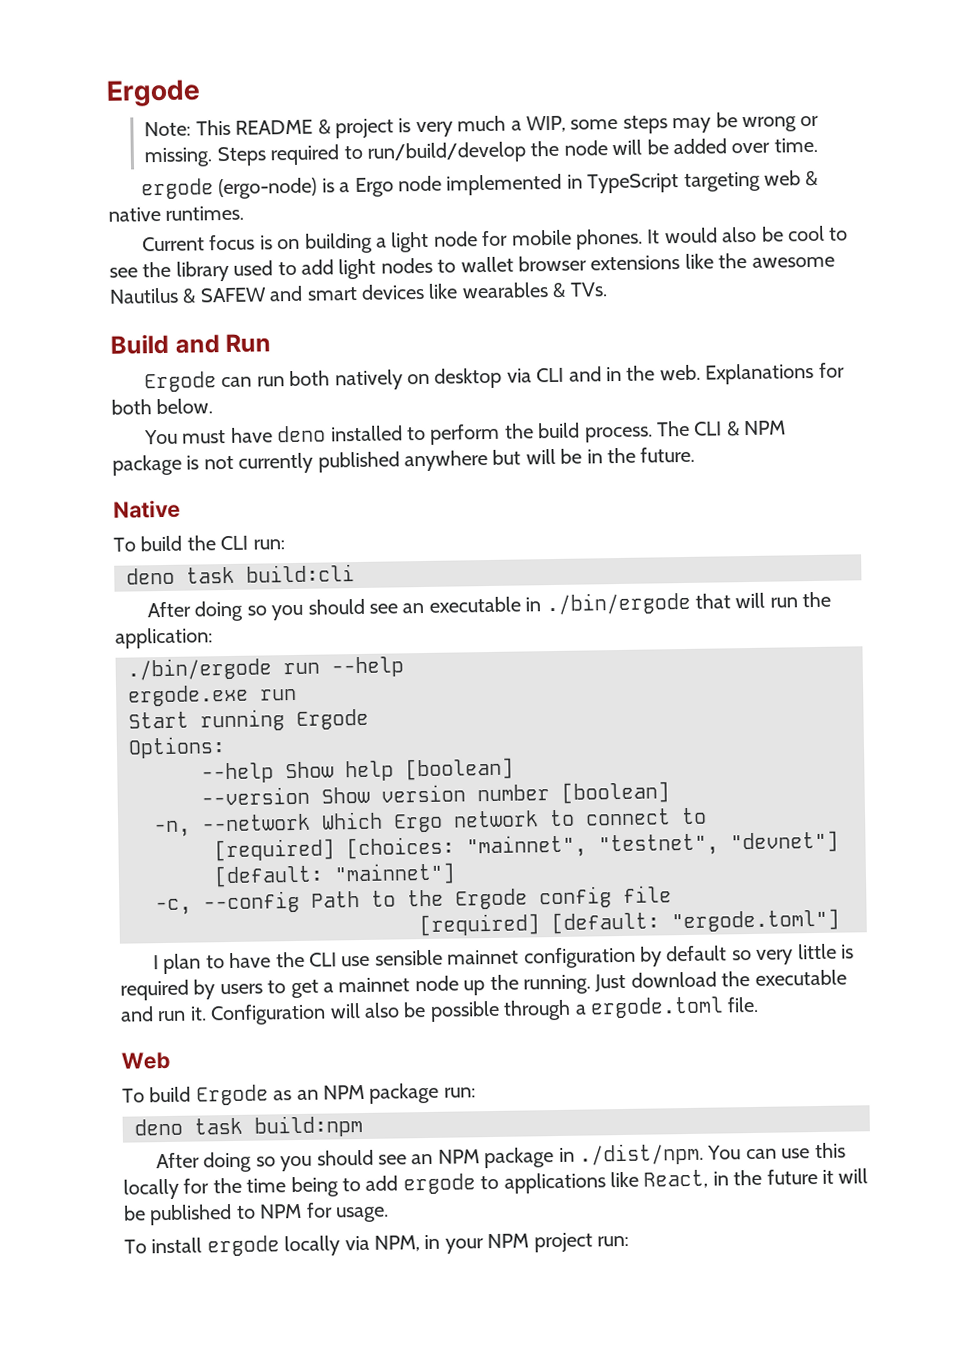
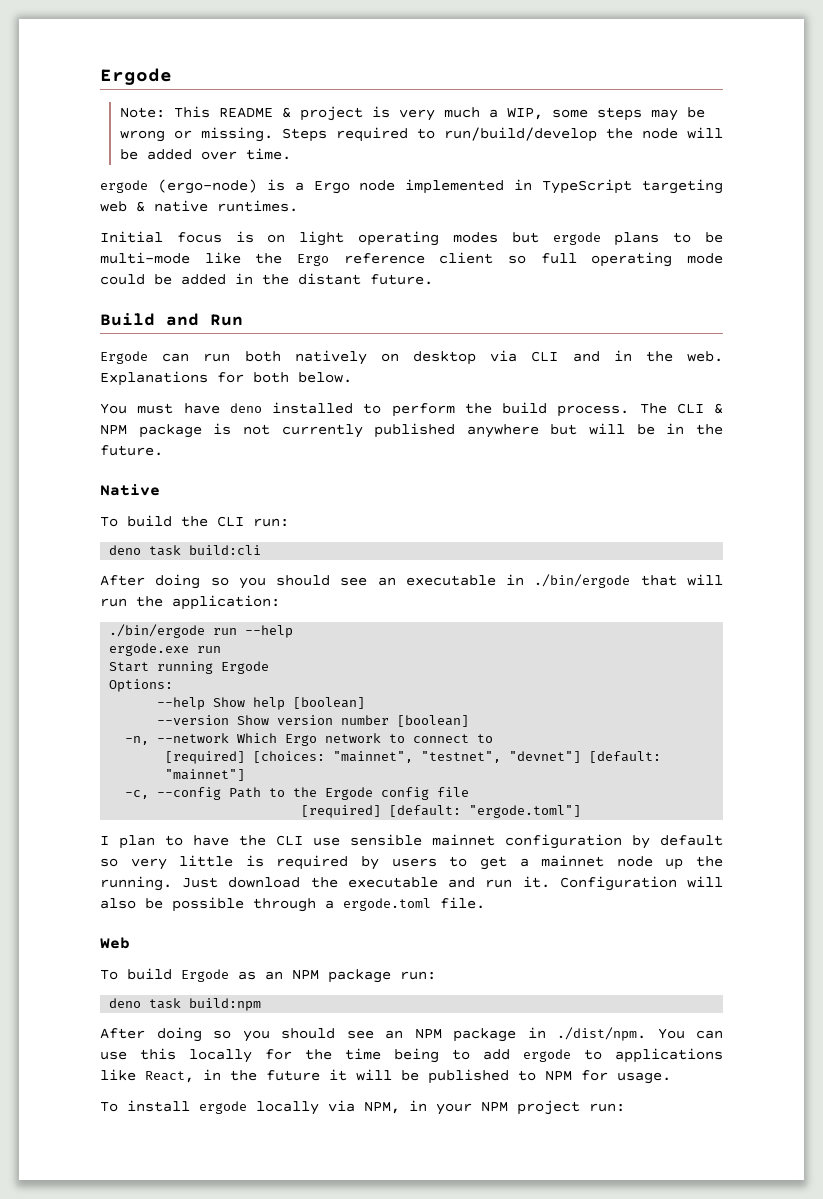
[142,236,206,252] Current -> [100,231,163,243] Initial
[304,225,849,254] [109,252,835,282] [109,282,608,304] building a light node for mobile phones. It would also be cool to see the library used to add light nodes to wallet browser extensions like the awesome Nautilus & SAFEW and smart devices like wearables & TVs. -> [299,231,724,246] [100,252,723,267] [100,273,433,285] light operating modes but ergode plans to be multi-mode like the Ergo reference client so full operating mode could be added in the distant future.

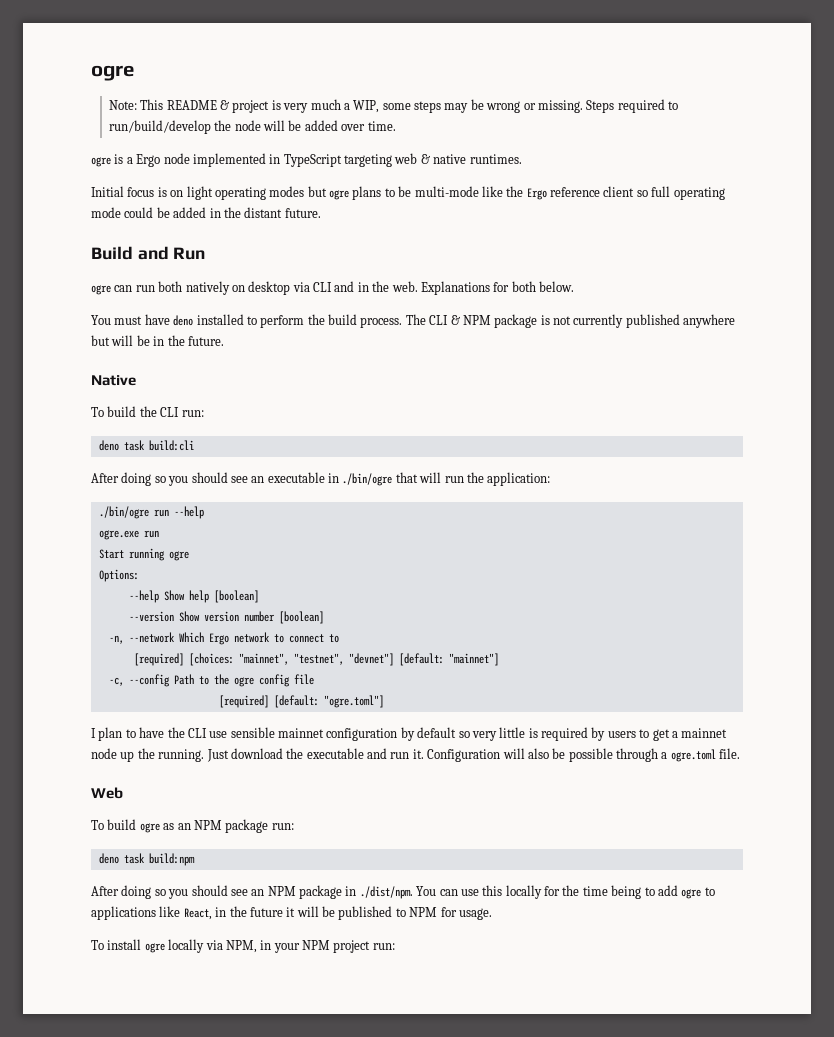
[100,68,172,85] Ergode -> [91,65,134,81] ogre
[100,179,257,194] ergode (ergo-node) -> [91,157,111,167] ogre
[552,232,601,245] ergode -> [329,190,349,200] ogre
[100,351,148,364] Ergode -> [91,285,111,295] ogre
[534,574,631,588] ./bin/ergode -> [342,473,393,486] ./bin/ogre
[109,624,206,638] ./bin/ergode -> [98,506,149,519] ./bin/ogre
[109,643,190,656] ergode.exe -> [98,530,139,540] ogre.exe
[221,661,270,674] Ergode -> [168,551,189,561] ogre
[325,787,374,800] Ergode -> [233,677,254,687] ogre
[469,805,582,818] "ergode.toml"] -> [323,695,384,708] "ogre.toml"]
[343,898,431,911] ergode.toml -> [670,749,716,762] ogre.toml
[181,969,229,982] Ergode -> [139,823,160,833] ogre
[523,1049,571,1062] ergode -> [681,889,702,899] ogre
[199,1101,247,1114] ergode -> [144,943,165,953] ogre

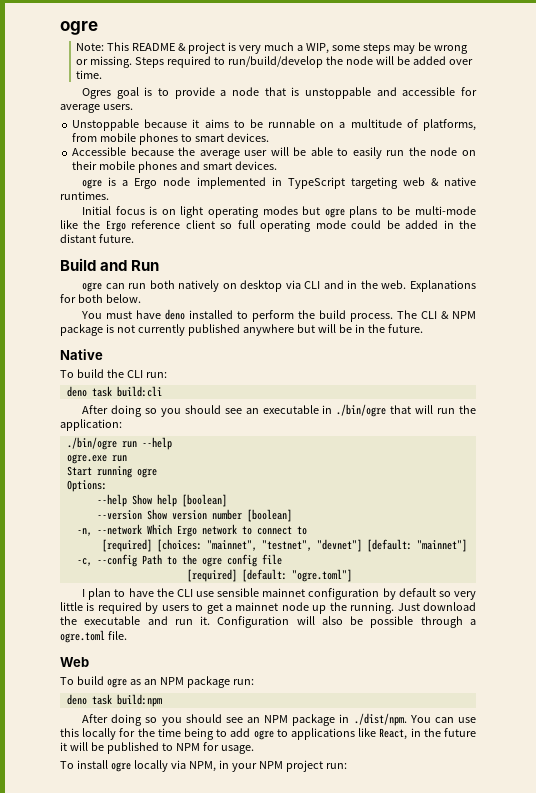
(396, 126) none -> [82,87,478,99] [60,104,133,113] [72,119,476,131] [72,133,269,145] [72,147,477,159] [72,161,277,173] // Ogres goal is to provide a node that is unstoppable and accessible for average users. // Unstoppable because it aims to be runnable on a multitude of platforms, from mobile phones to smart devices. // Accessible because the average user will be able to easily run the node on their mobile phones and smart devices.

